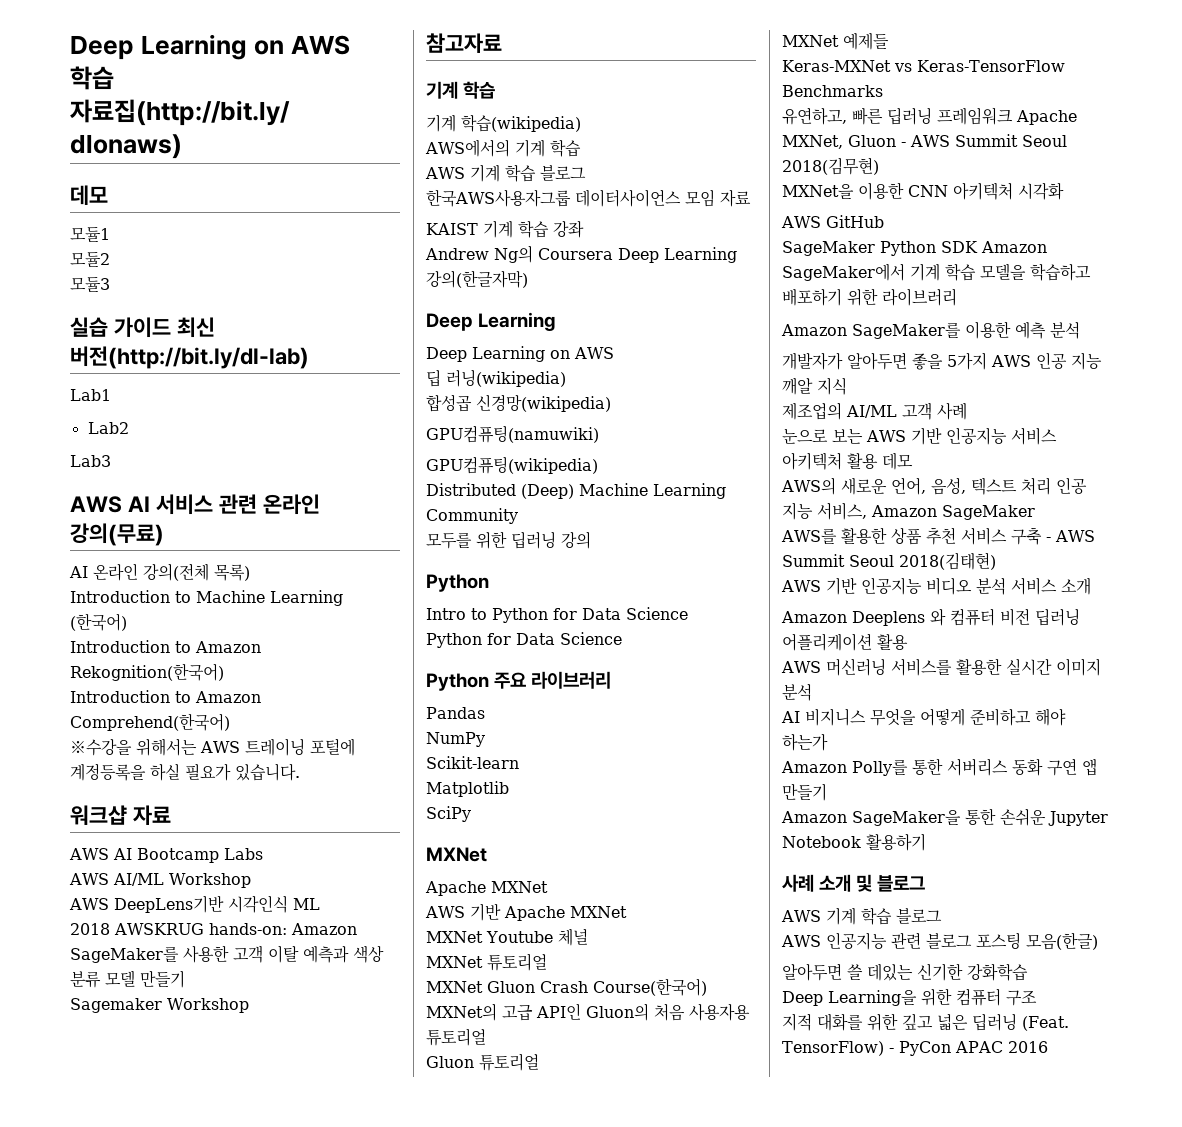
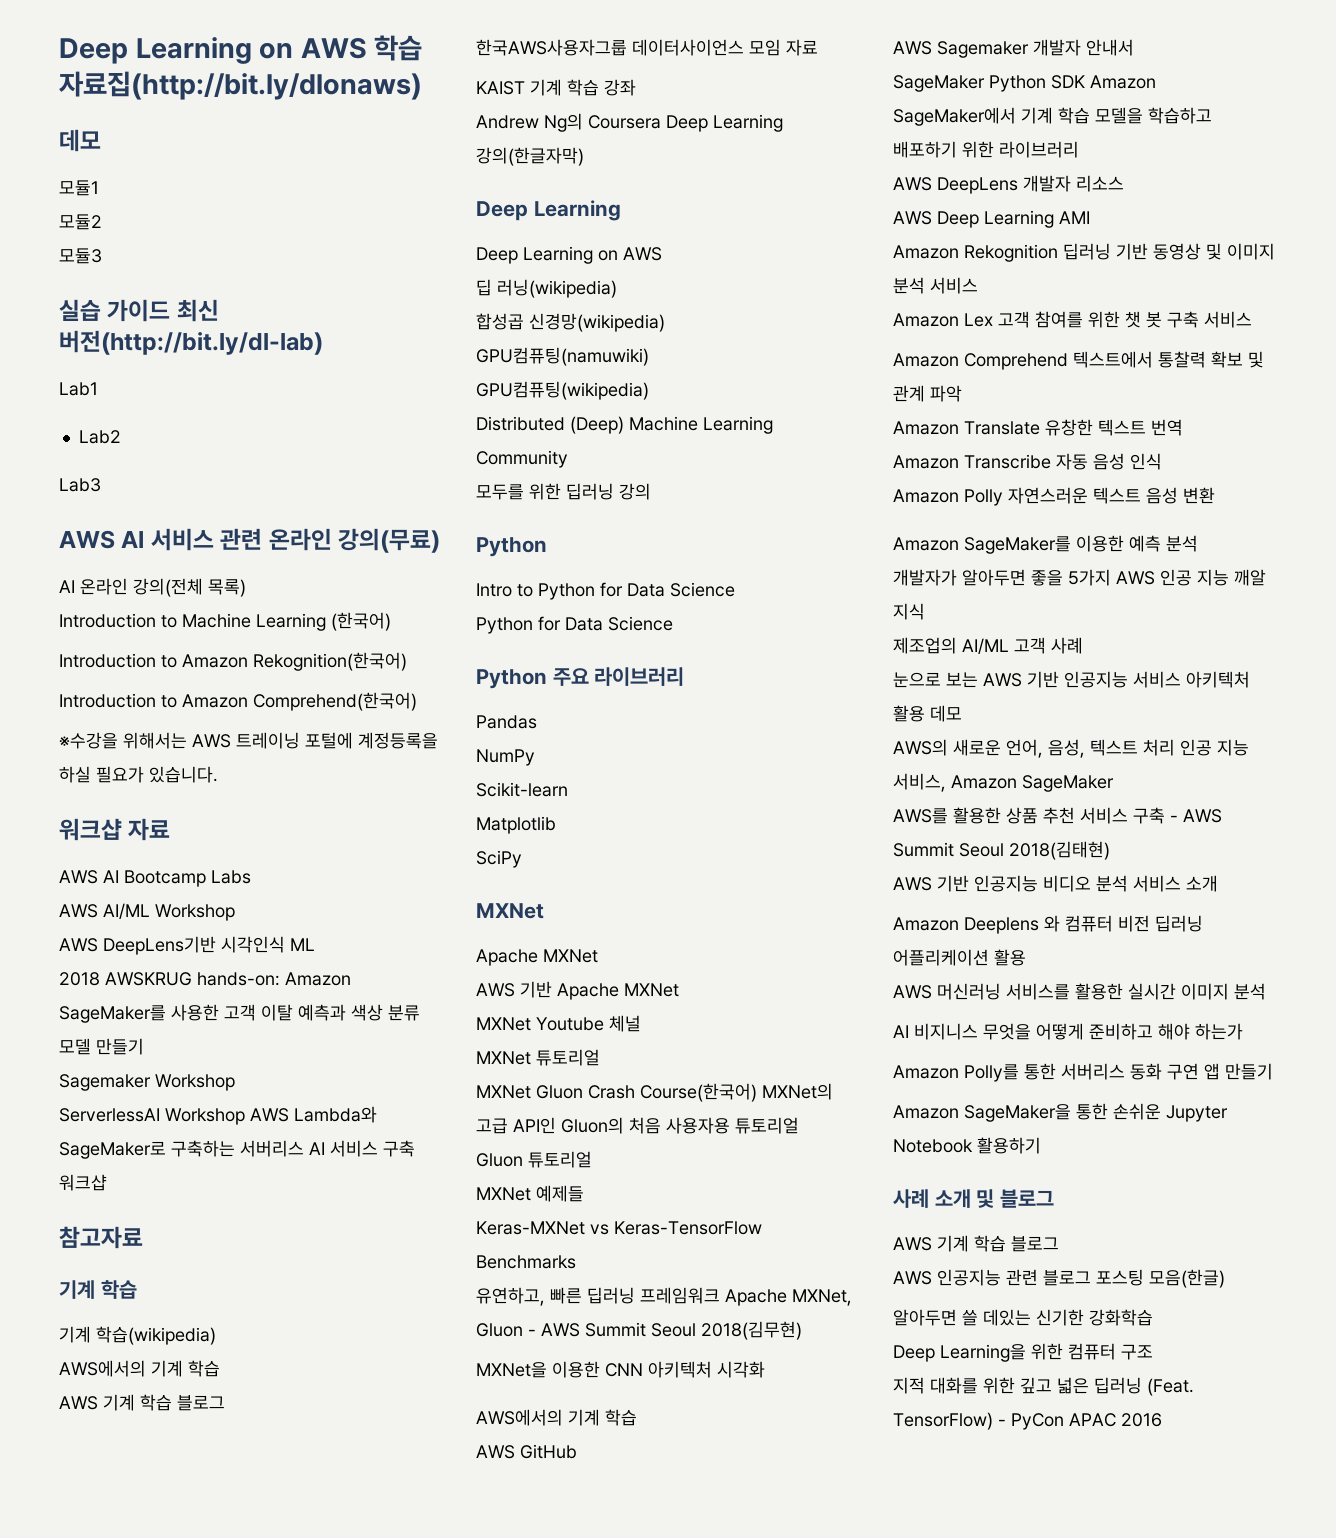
(249, 1005) none -> [59,1106,377,1125] [59,1140,415,1159] [59,1174,107,1191] // ServerlessAI Workshop AWS Lambda와 SageMaker로 구축하는 서버리스 AI 서비스 구축 워크샵
(1064, 191) none -> [476,1409,637,1426] // AWS에서의 기계 학습
(884, 221) none -> [893,39,1134,58] // AWS Sagemaker 개발자 안내서
(957, 297) none -> [893,175,1124,194] [893,210,1090,228] [893,243,1275,262] [893,277,978,294] [893,311,1252,328] [893,351,1264,370] [893,385,962,402] [893,419,1183,436] [893,453,1162,470] [893,487,1215,506] // AWS DeepLens 개발자 리소스 // AWS Deep Learning AMI // Amazon Rekognition 딥러닝 기반 동영상 및 이미지 분석 서비스 // Amazon Lex 고객 참여를 위한 챗 봇 구축 서비스 // Amazon Comprehend 텍스트에서 통찰력 확보 및 관계 파악 // Amazon Translate 유창한 텍스트 번역 // Amazon Transcribe 자동 음성 인식 // Amazon Polly 자연스러운 텍스트 음성 변환

